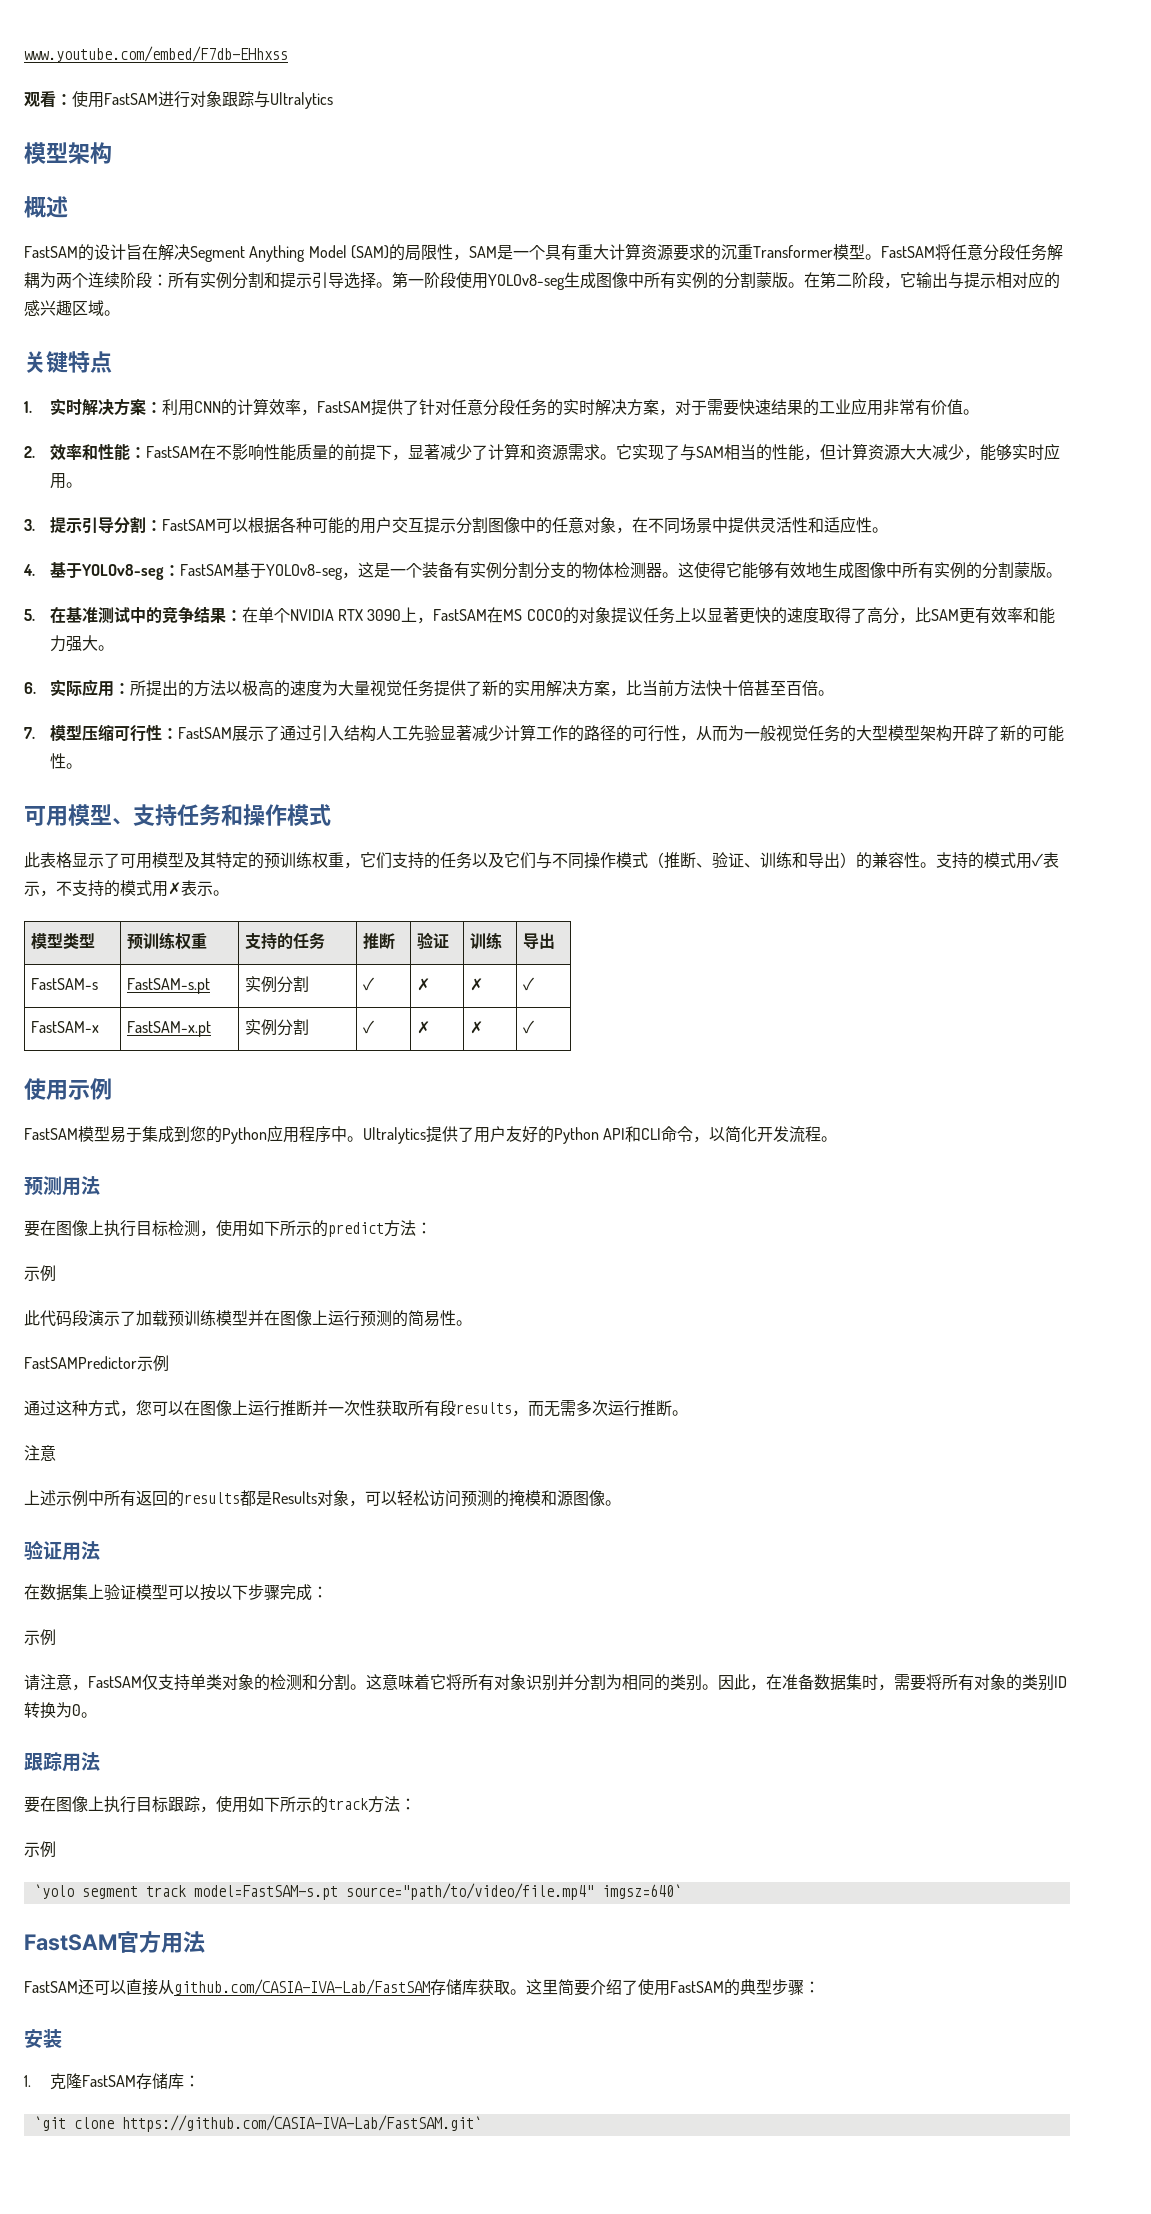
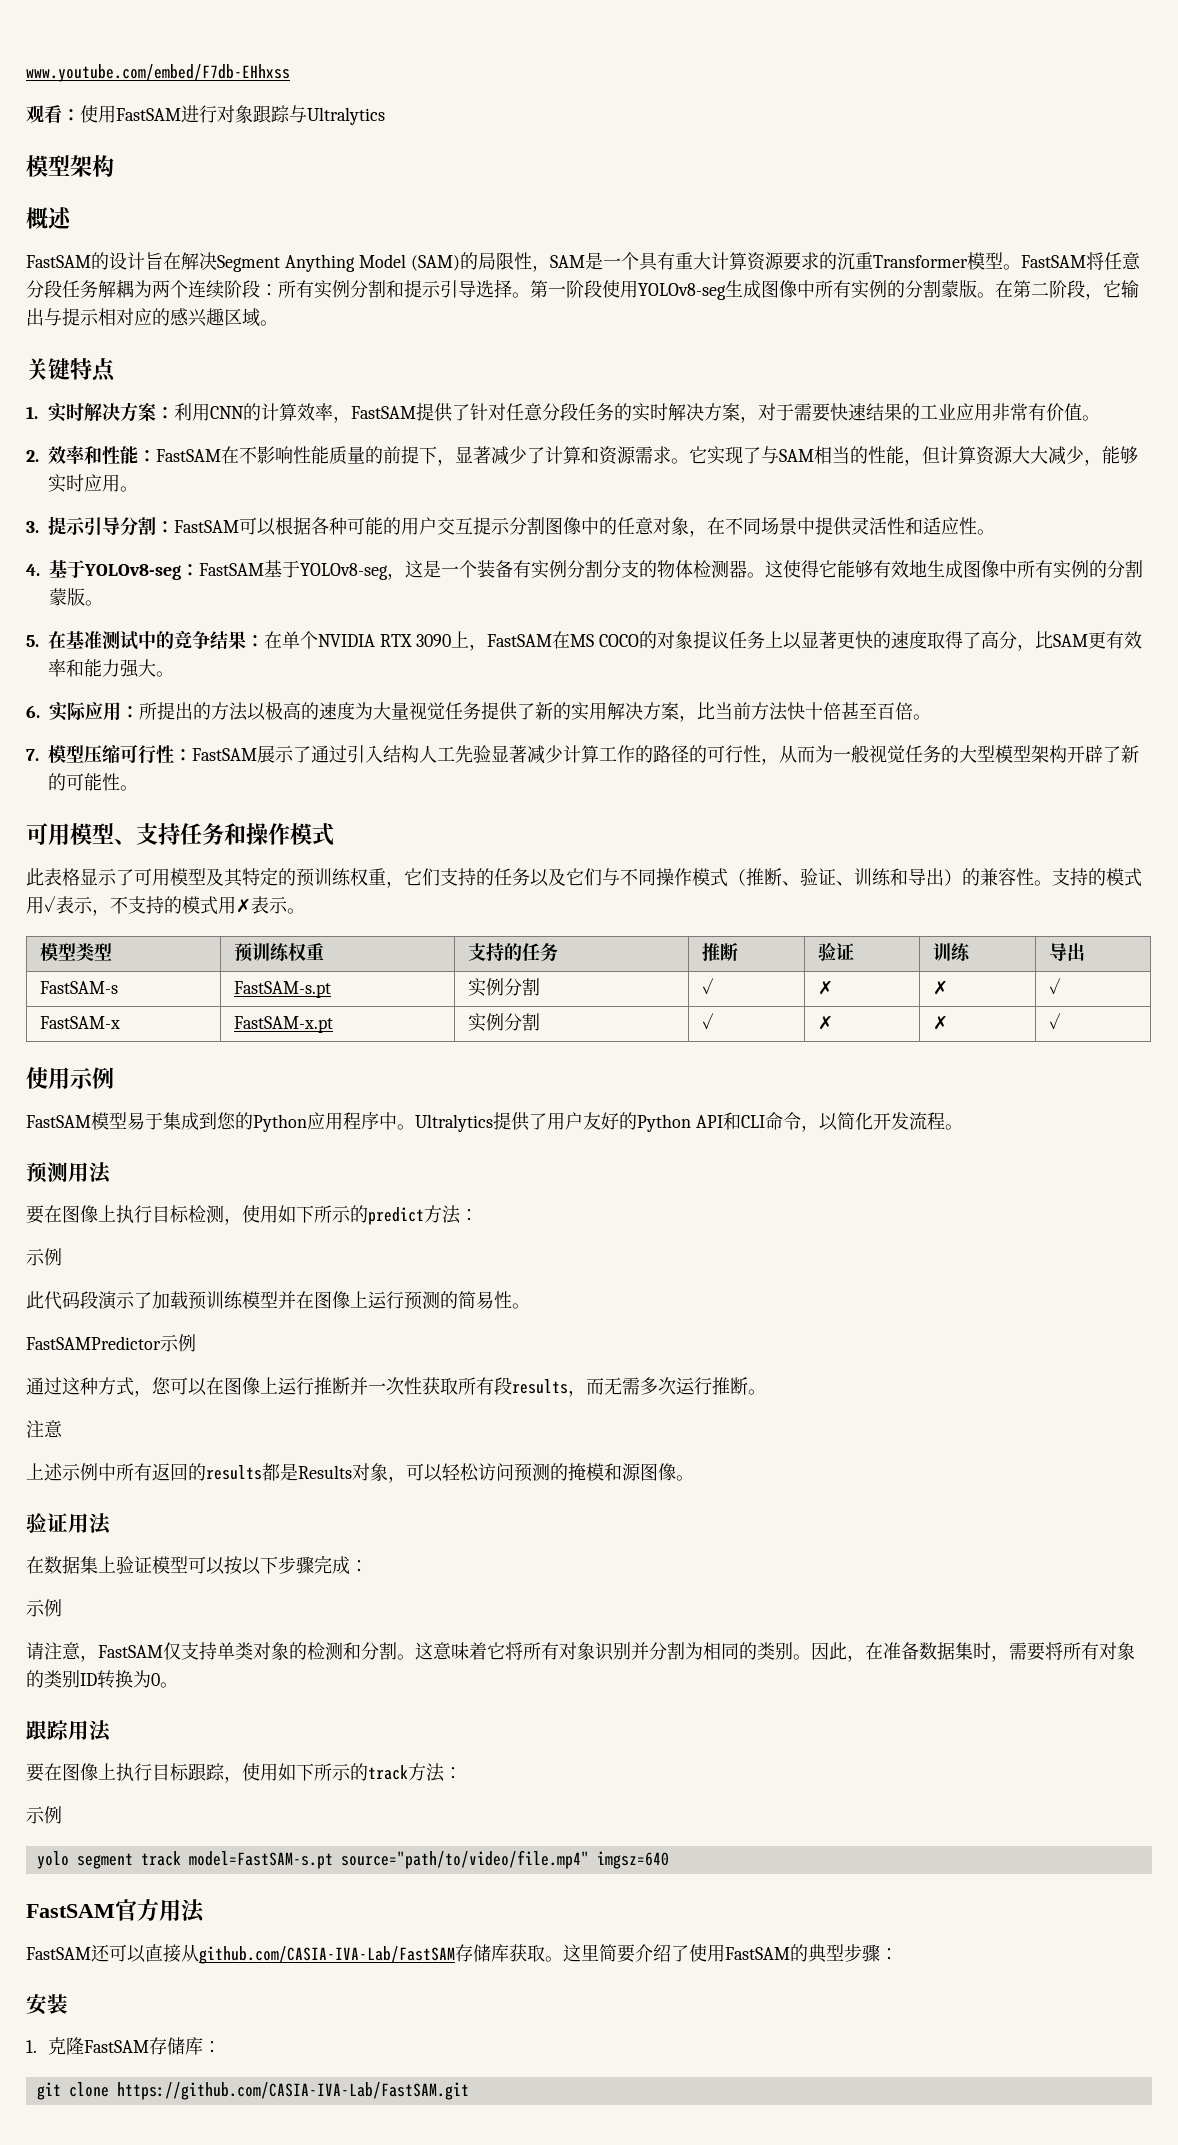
[33,1884,74,1899] `yolo -> [36,1851,69,1869] yolo
[601,1884,682,1899] imgsz=640` -> [596,1851,669,1869] imgsz=640
[33,2115,482,2132] `git clone https://github.com/CASIA-IVA-Lab/FastSAM.git` -> [36,2082,469,2100] git clone https://github.com/CASIA-IVA-Lab/FastSAM.git

